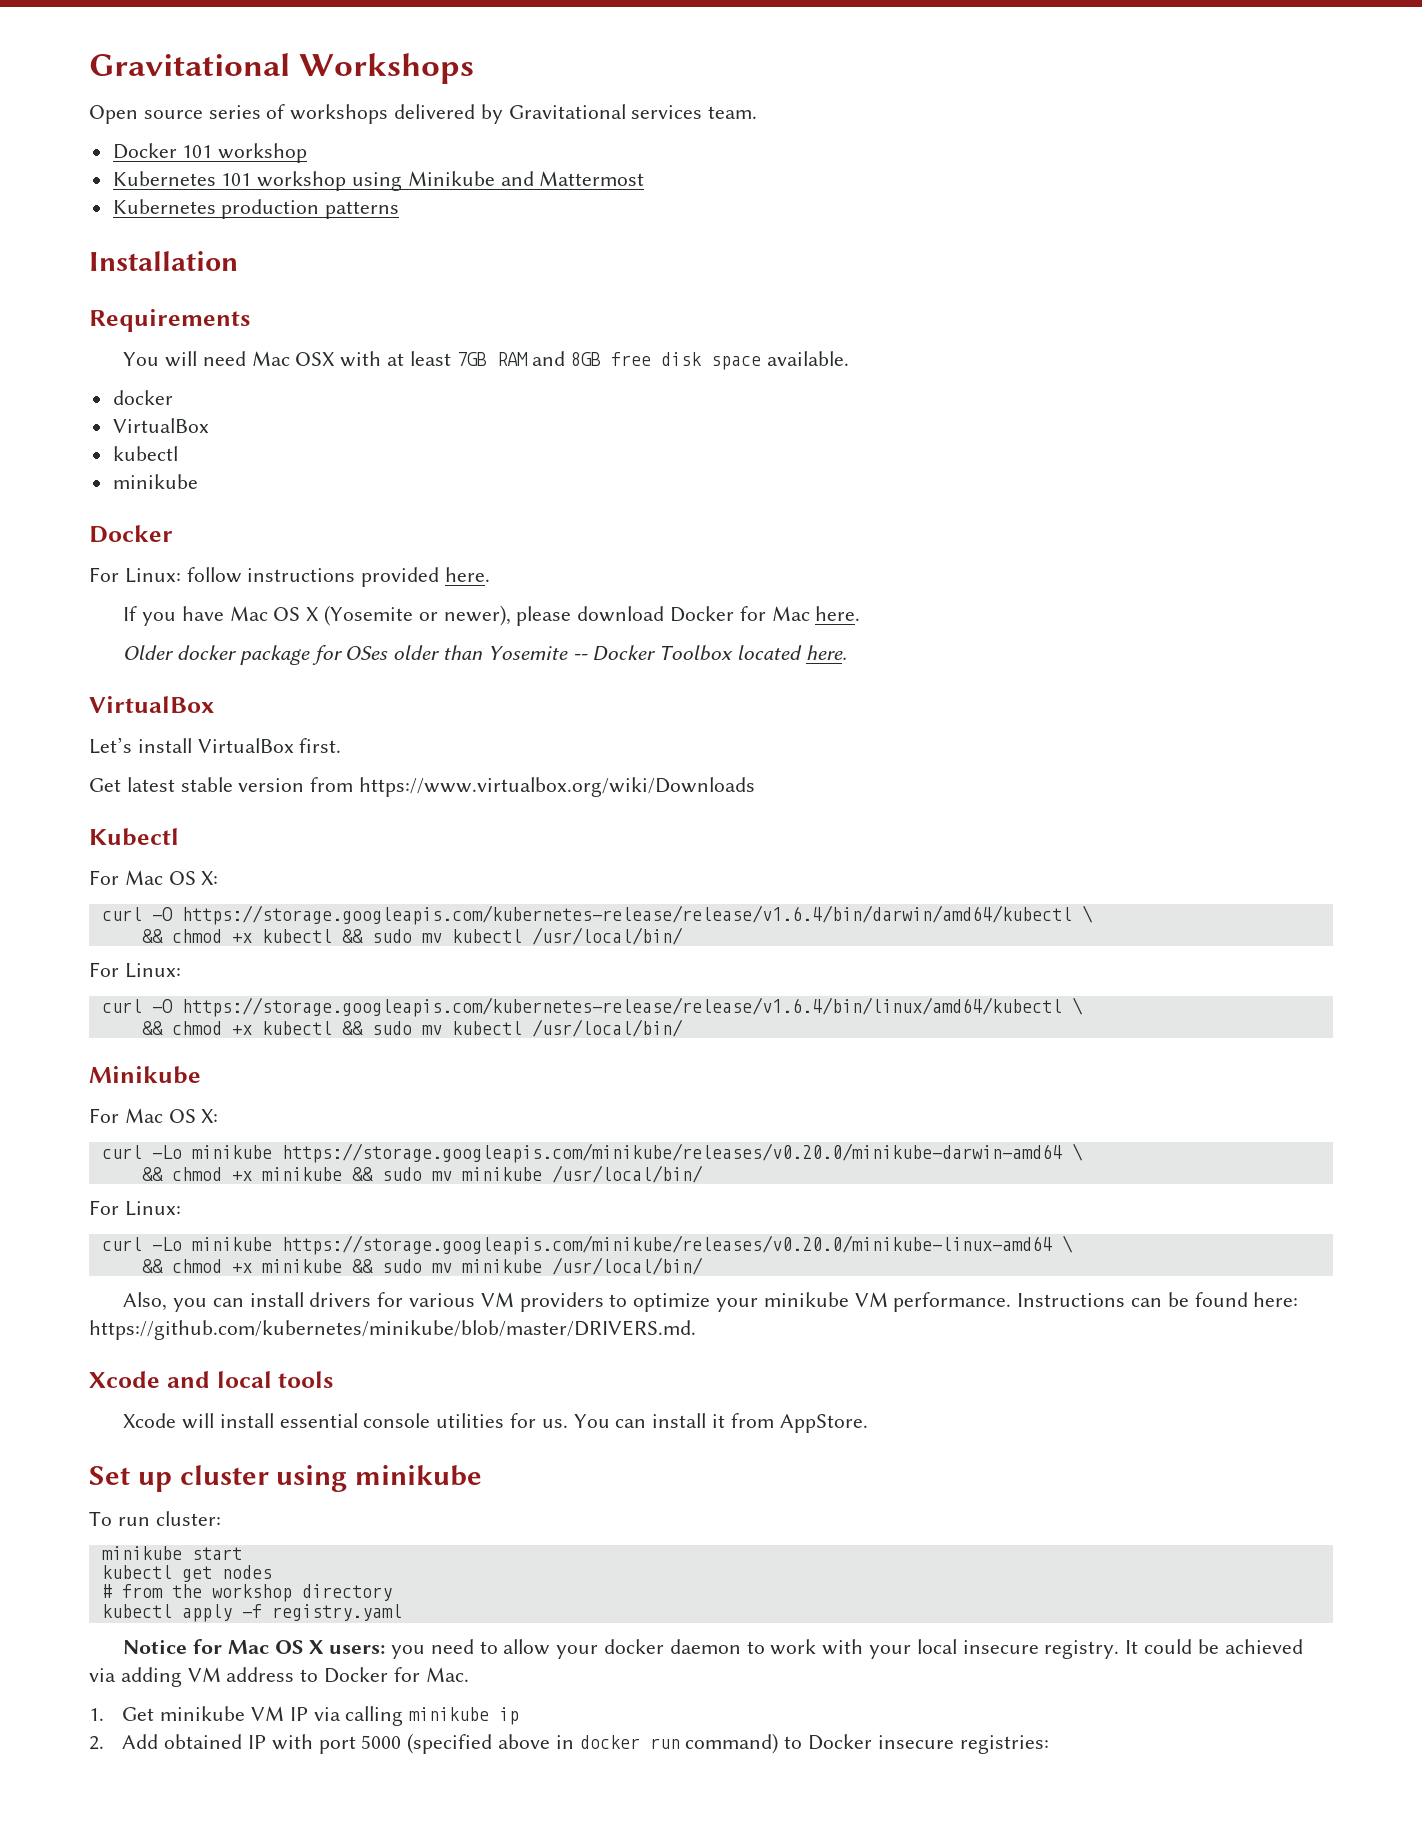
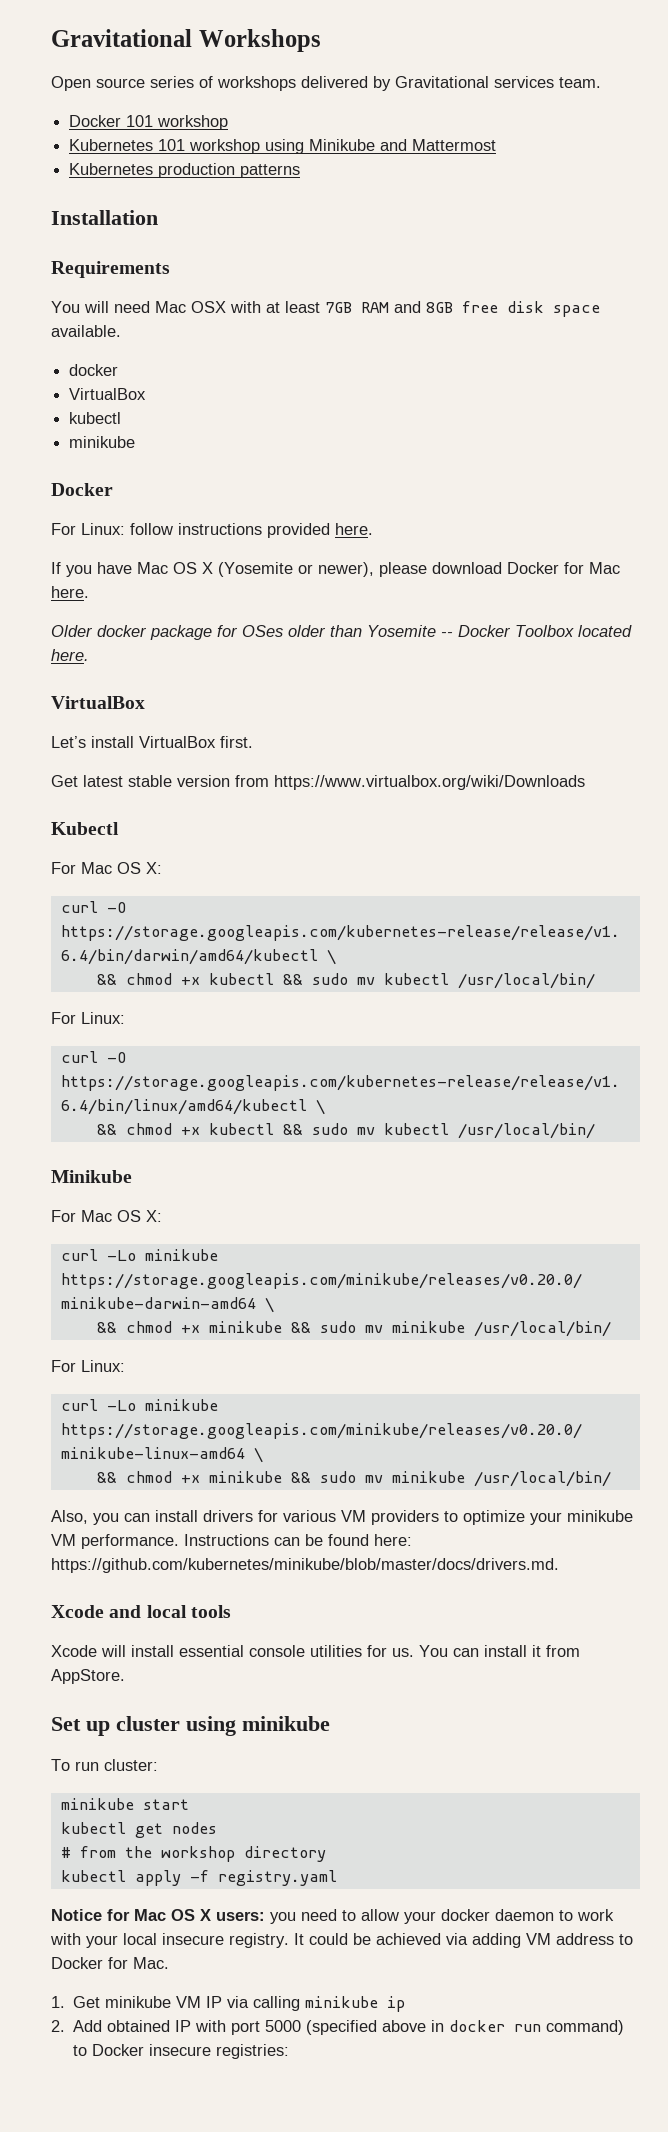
[89,1320,696,1340] https://github.com/kubernetes/minikube/blob/master/DRIVERS.md. -> [51,1558,559,1573] https://github.com/kubernetes/minikube/blob/master/docs/drivers.md.

